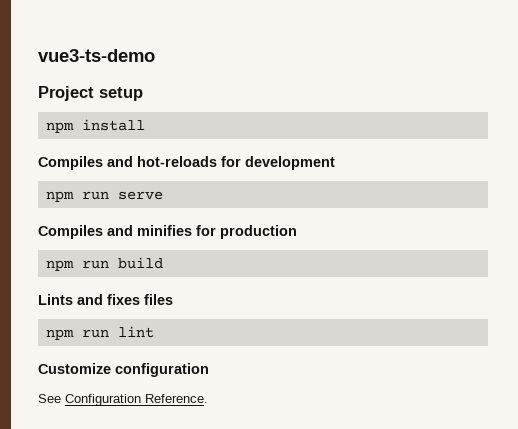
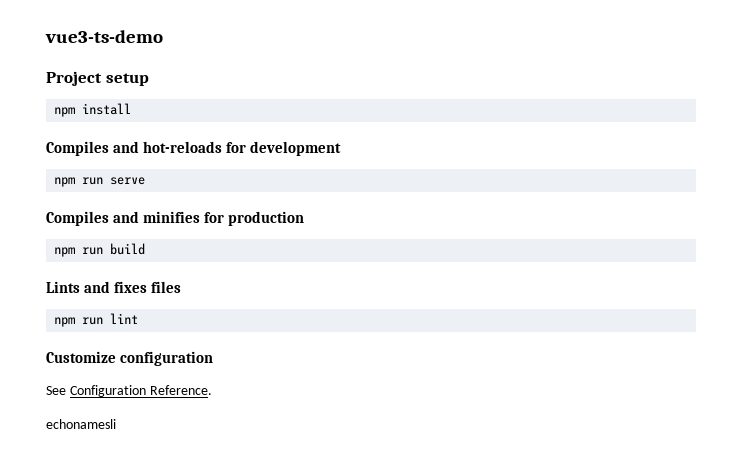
(208, 398) none -> [46,419,116,429] // echonamesli

